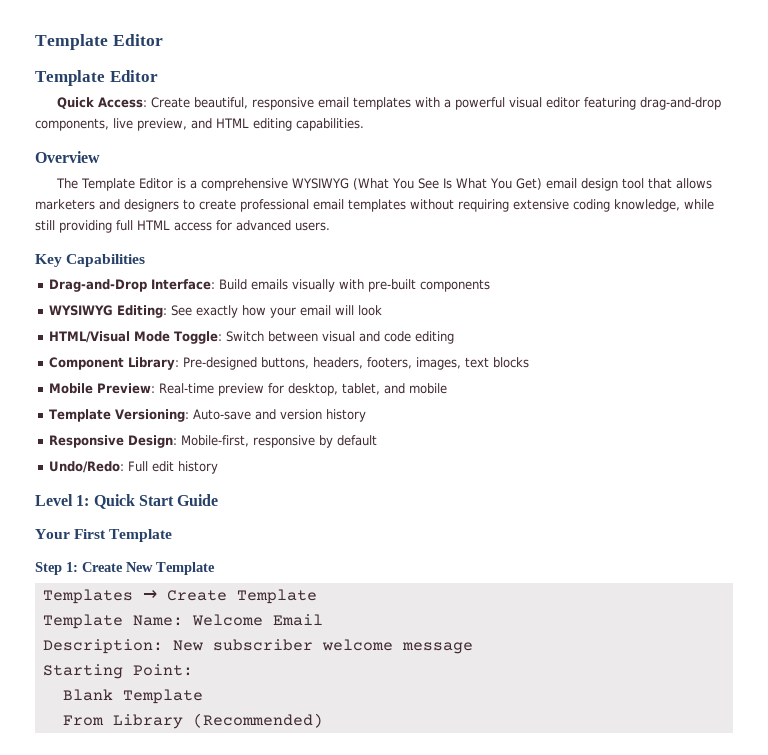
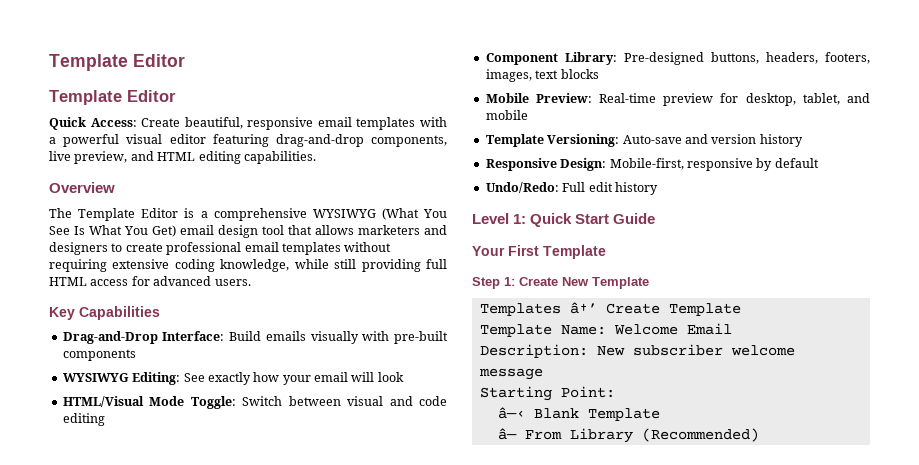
[142,590,157,600] → -> [569,302,597,314] â†’
(193, 670) none -> [497,407,525,419] â—‹
(203, 696) none -> [497,428,517,440] â—

